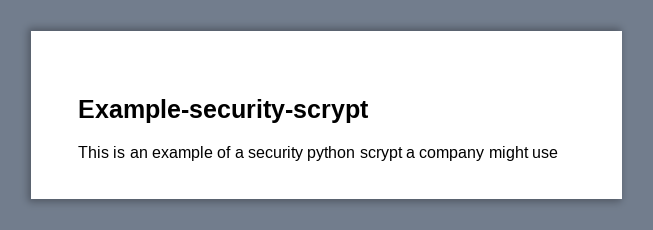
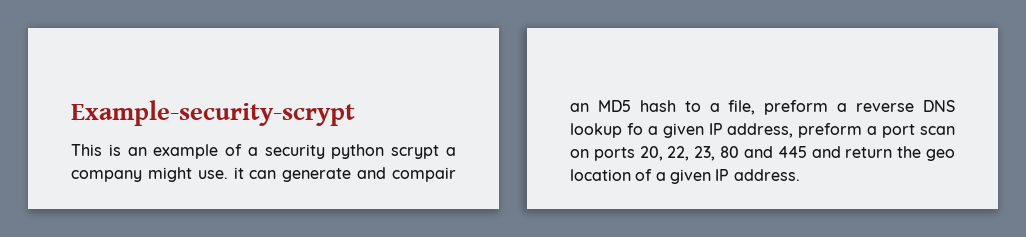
[531,149,558,158] use -> [197,167,456,182] [570,100,955,115] [570,123,955,138] [570,146,955,161] [570,169,800,184] use. it can generate and compair an MD5 hash to a file, preform a reverse DNS lookup fo a given IP address, preform a port scan on ports 20, 22, 23, 80 and 445 and return the geo location of a given IP address.

